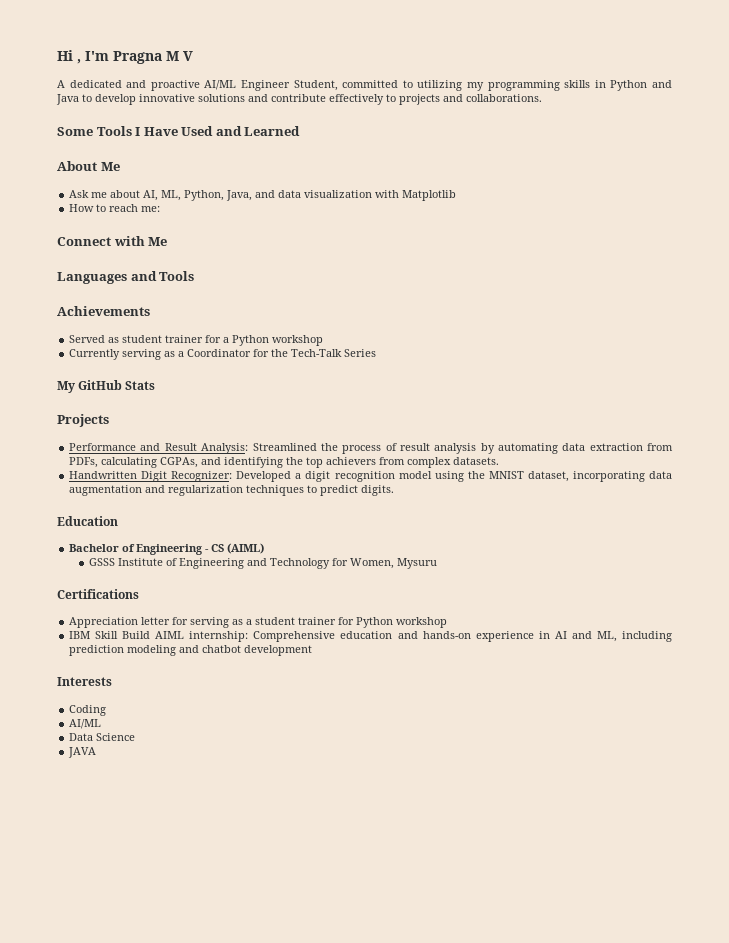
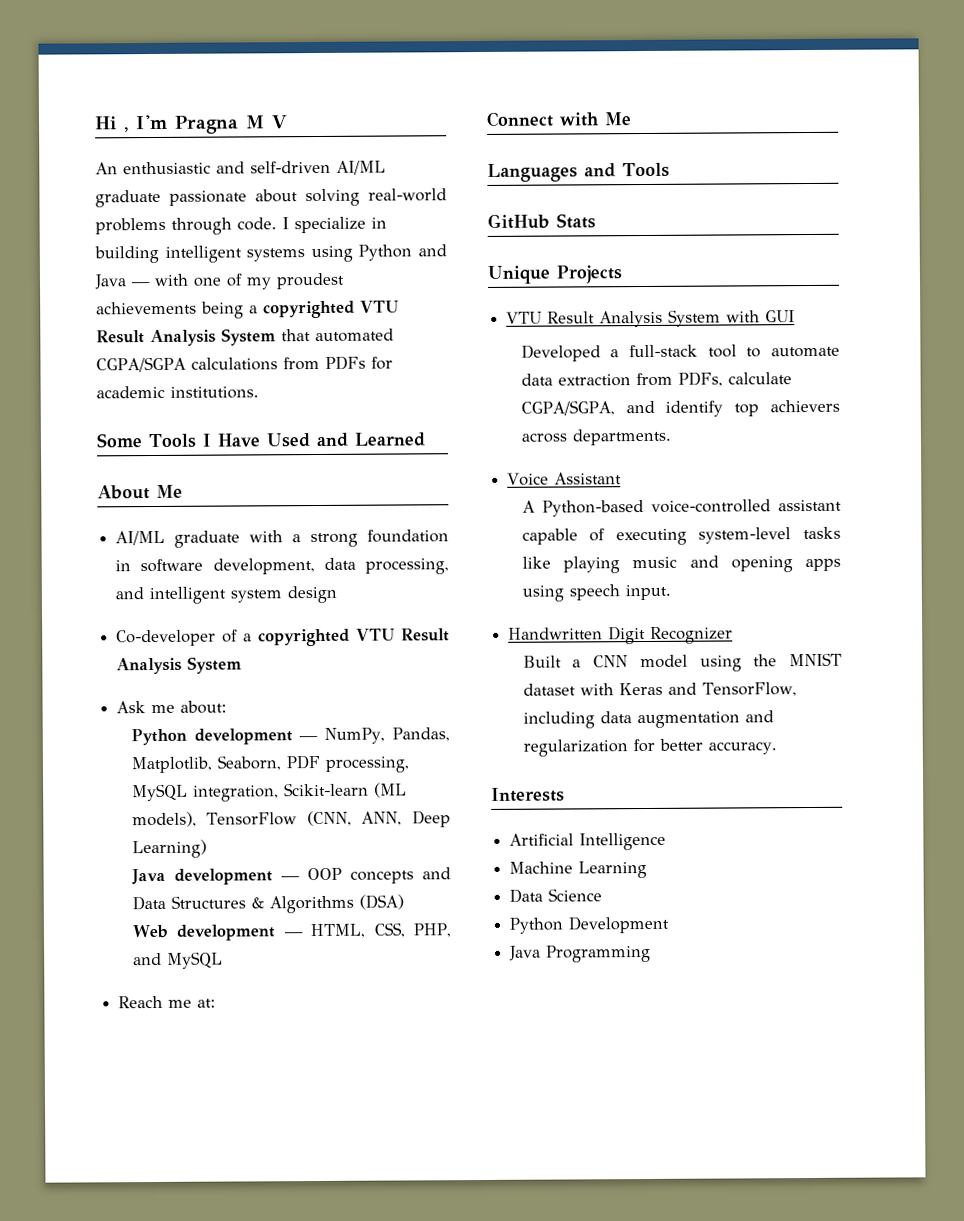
[57,80,673,91] [56,94,542,105] A dedicated and proactive AI/ML Engineer Student, committed to utilizing my programming skills in Python and Java to develop innovative solutions and contribute effectively to projects and collaborations. -> [95,160,386,175] [95,188,447,208] [95,216,387,235] [94,244,447,264] [94,272,345,290] [96,300,399,319] [96,328,394,347] [96,355,393,373] [96,385,259,399] An enthusiastic and self-driven AI/ML graduate passionate about solving real-world problems through code. I specialize in building intelligent systems using Python and Java — with one of my proudest achievements being a copyrighted VTU Result Analysis System that automated CGPA/SGPA calculations from PDFs for academic institutions.
[69,190,457,201] [69,204,161,212] Ask me about AI, ML, Python, Java, and data visualization with Matplotlib // How to reach me: -> [115,529,449,548] [115,557,449,575] [115,585,338,605] [116,628,451,647] [116,656,243,675] [116,700,228,714] [130,727,450,746] [130,754,409,774] [131,782,407,802] [131,810,451,828] [131,839,207,859] [130,867,451,885] [131,894,404,914] [131,922,452,941] [132,951,223,969] [118,995,217,1009] AI/ML graduate with a strong foundation in software development, data processing, and intelligent system design // Co-developer of a copyrighted VTU Result Analysis System // Ask me about: // Python development — NumPy, Pandas, Matplotlib, Seaborn, PDF processing, MySQL integration, Scikit-learn (ML models), TensorFlow (CNN, ANN, Deep Learning) // Java development — OOP concepts and Data Structures & Algorithms (DSA) // Web development — HTML, CSS, PHP, and MySQL // Reach me at:
[57,306,150,316] [69,335,324,346] [69,349,377,360] [57,381,75,393] Achievements // Served as student trainer for a Python workshop // Currently serving as a Coordinator for the Tech-Talk Series // My -> (670, 170) none
(156, 385) none -> [487,265,551,284] Unique
[69,443,674,454] [69,457,500,468] [69,471,673,482] [69,485,395,496] [57,516,118,526] [69,543,265,555] [88,558,437,569] [57,589,139,599] [69,617,448,628] [69,631,672,642] [69,645,313,656] [57,677,112,686] [69,705,107,716] [69,719,102,729] [69,733,136,741] [68,747,97,758] Performance and Result Analysis: Streamlined the process of result analysis by automating data extraction from PDFs, calculating CGPAs, and identifying the top achievers from complex datasets. // Handwritten Digit Recognizer: Developed a digit recognition model using the MNIST dataset, incorporating data augmentation and regularization techniques to predict digits. // Education // Bachelor of Engineering - CS (AIML) // GSSS Institute of Engineering and Technology for Women, Mysuru // Certifications // Appreciation letter for serving as a student trainer for Python workshop // IBM Skill Build AIML internship: Comprehensive education and hands-on experience in AI and ML, including prediction modeling and chatbot development // Interests // Coding // AI/ML // Data Science // JAVA -> [506,309,796,328] [520,344,840,362] [520,371,792,387] [520,399,840,417] [520,428,671,446] [507,472,623,486] [521,499,842,517] [521,526,841,546] [521,555,841,574] [521,584,671,602] [508,625,734,645] [522,652,842,672] [522,682,797,697] [522,710,774,729] [522,738,777,757] [491,787,565,802] [509,832,667,851] [509,860,648,879] [509,888,603,903] [509,915,670,934] [509,944,652,963] VTU Result Analysis System with GUI // Developed a full-stack tool to automate data extraction from PDFs, calculate CGPA/SGPA, and identify top achievers across departments. // Voice Assistant // A Python-based voice-controlled assistant capable of executing system-level tasks like playing music and opening apps using speech input. // Handwritten Digit Recognizer // Built a CNN model using the MNIST dataset with Keras and TensorFlow, including data augmentation and regularization for better accuracy. // Interests // Artificial Intelligence // Machine Learning // Data Science // Python Development // Java Programming

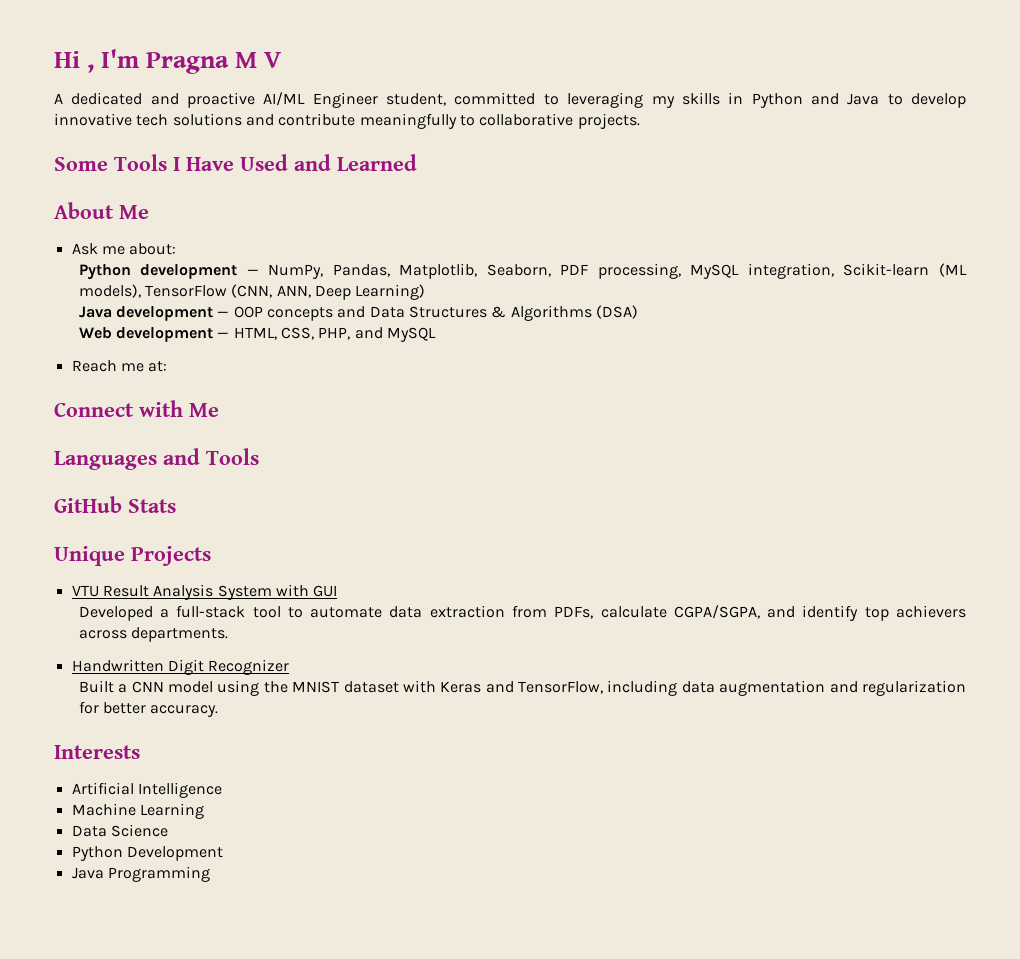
[95,160,386,175] [95,188,447,208] [95,216,387,235] [94,244,447,264] [94,272,345,290] [96,300,399,319] [96,328,394,347] [96,355,393,373] [96,385,259,399] An enthusiastic and self-driven AI/ML graduate passionate about solving real-world problems through code. I specialize in building intelligent systems using Python and Java — with one of my proudest achievements being a copyrighted VTU Result Analysis System that automated CGPA/SGPA calculations from PDFs for academic institutions. -> [54,92,967,108] [54,113,640,129] A dedicated and proactive AI/ML Engineer student, committed to leveraging my skills in Python and Java to develop innovative tech solutions and contribute meaningfully to collaborative projects.
[115,529,449,548] [115,557,449,575] [115,585,338,605] [116,628,451,647] [116,656,243,675] // AI/ML graduate with a strong foundation in software development, data processing, and intelligent system design // Co-developer of a copyrighted VTU Result Analysis System -> (149, 212) none
[507,472,623,486] [521,499,842,517] [521,526,841,546] [521,555,841,574] [521,584,671,602] // Voice Assistant // A Python-based voice-controlled assistant capable of executing system-level tasks like playing music and opening apps using speech input. -> (229, 634) none

